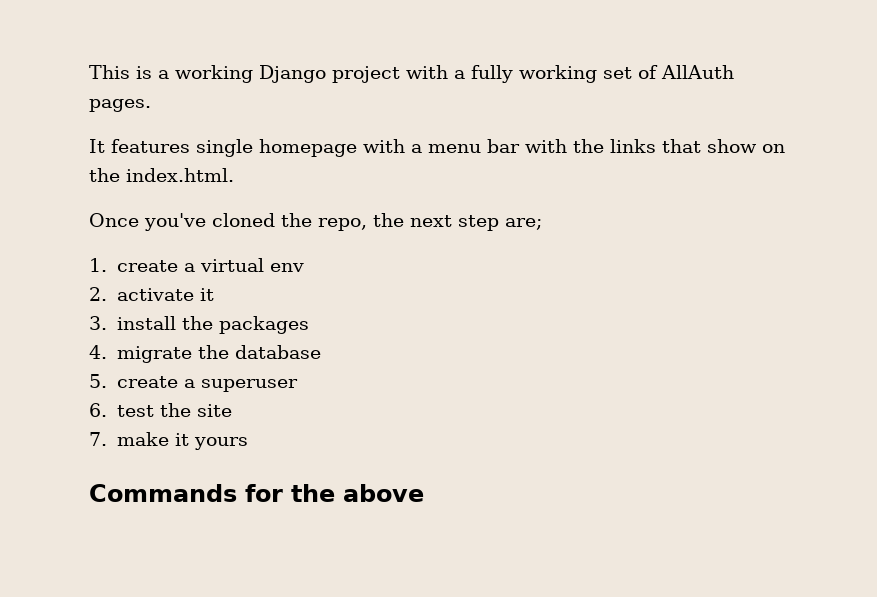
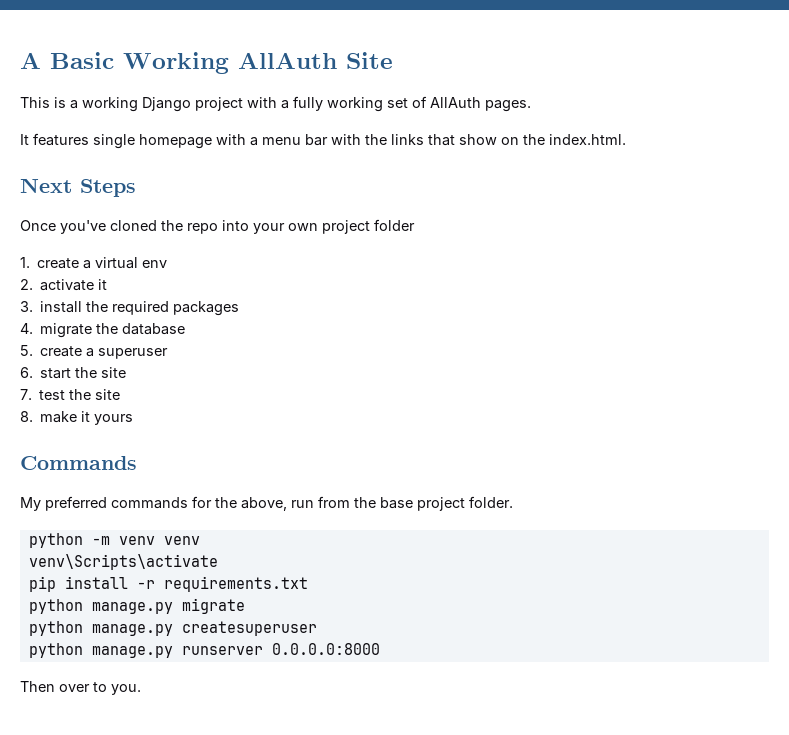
(89, 72) none -> [20,52,393,74] A Basic Working AllAuth Site //
(234, 175) none -> [20,178,136,197] // Next Steps
[318,213,542,231] repo, the next step are; -> [187,219,415,234] repo into your own project folder
(213, 323) none -> [112,301,170,315] required
(107, 410) none -> [40,367,127,379] [20,389,32,400] start the site // 7.
[89,432,107,446] 7. -> [20,411,33,422] 8.
[245,484,424,502] for the above -> [20,496,513,511] [28,533,200,548] [28,554,218,570] [28,576,308,592] [28,598,245,614] [28,621,317,636] [28,643,380,658] [20,681,141,695] // My preferred commands for the above, run from the base project folder. // python -m venv venv // venv\Scripts\activate // pip install -r requirements.txt // python manage.py migrate // python manage.py createsuperuser // python manage.py runserver 0.0.0.0:8000 // Then over to you.

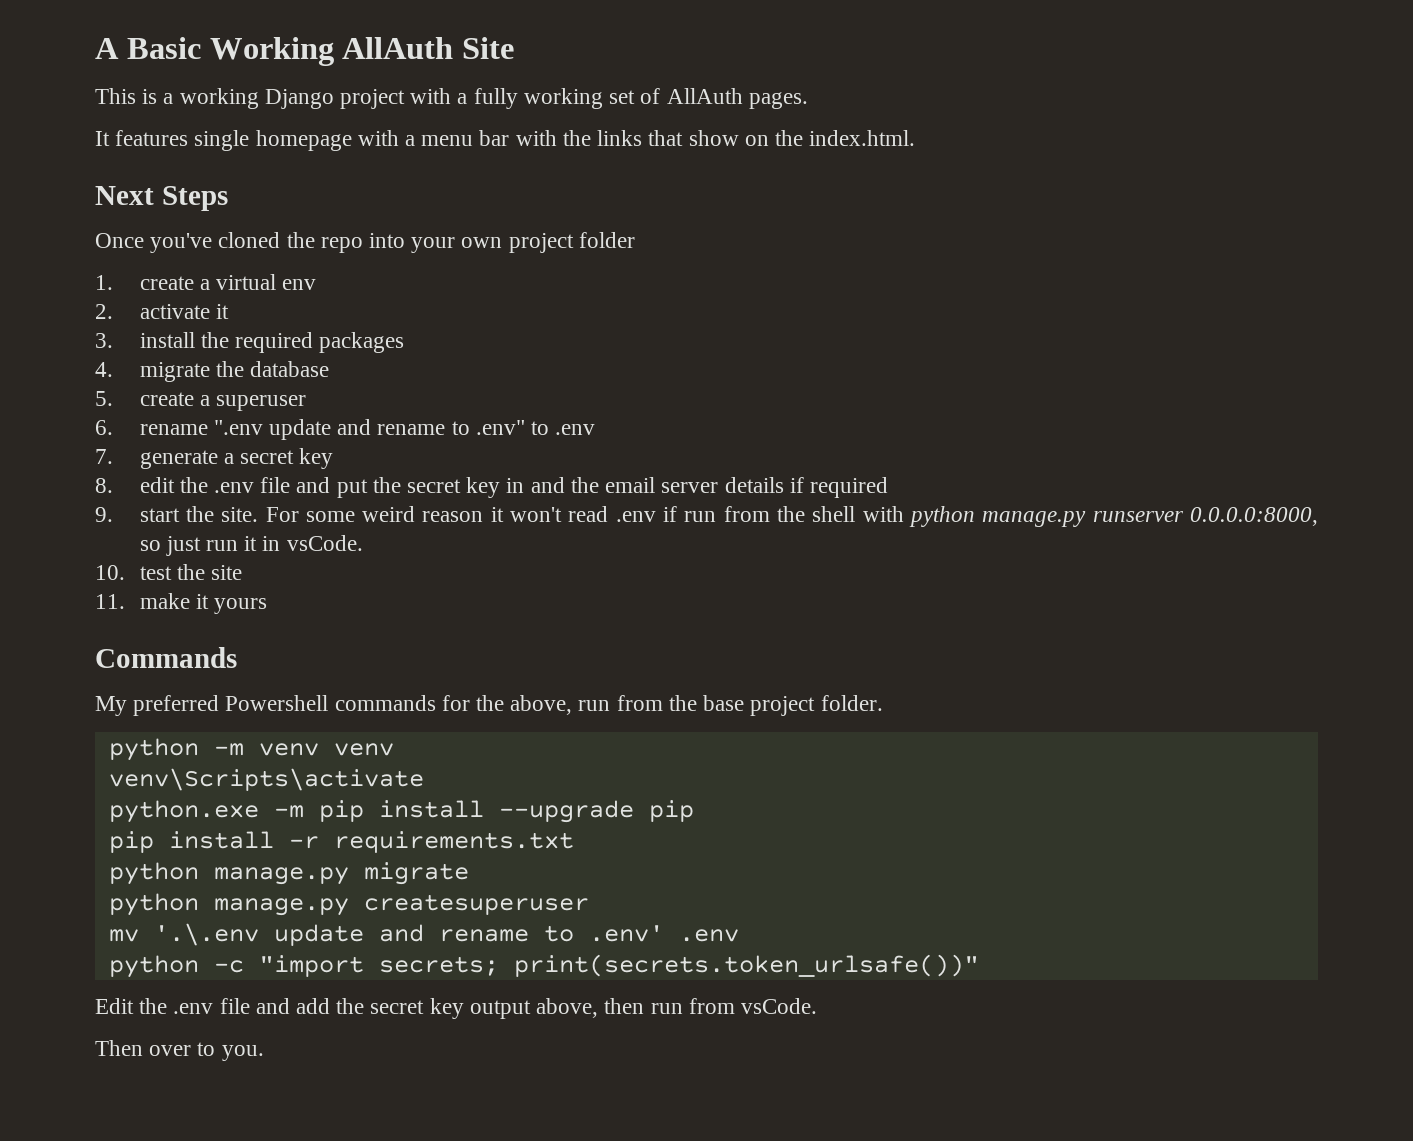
[40,367,127,379] [20,389,32,400] start the site // 7. -> [139,419,596,440] [95,448,334,469] [95,477,888,498] [95,506,1318,527] [139,535,363,556] [95,565,125,580] rename ".env update and rename to .env" to .env // 7. generate a secret key // 8. edit the .env file and put the secret key in and the email server details if required // 9. start the site. For some weird reason it won't read .env if run from the shell with python manage.py runserver 0.0.0.0:8000, so just run it in vsCode. // 10.
[20,411,33,422] 8. -> [95,594,125,609] 11.
(107, 503) none -> [225,695,329,711] Powershell
(218, 562) none -> [108,800,694,823] // python.exe -m pip install --upgrade pip
[28,643,380,658] python manage.py runserver 0.0.0.0:8000 -> [108,923,739,946] [108,954,979,978] [95,998,817,1019] mv '.\.env update and rename to .env' .env // python -c "import secrets; print(secrets.token_urlsafe())" // Edit the .env file and add the secret key output above, then run from vsCode.

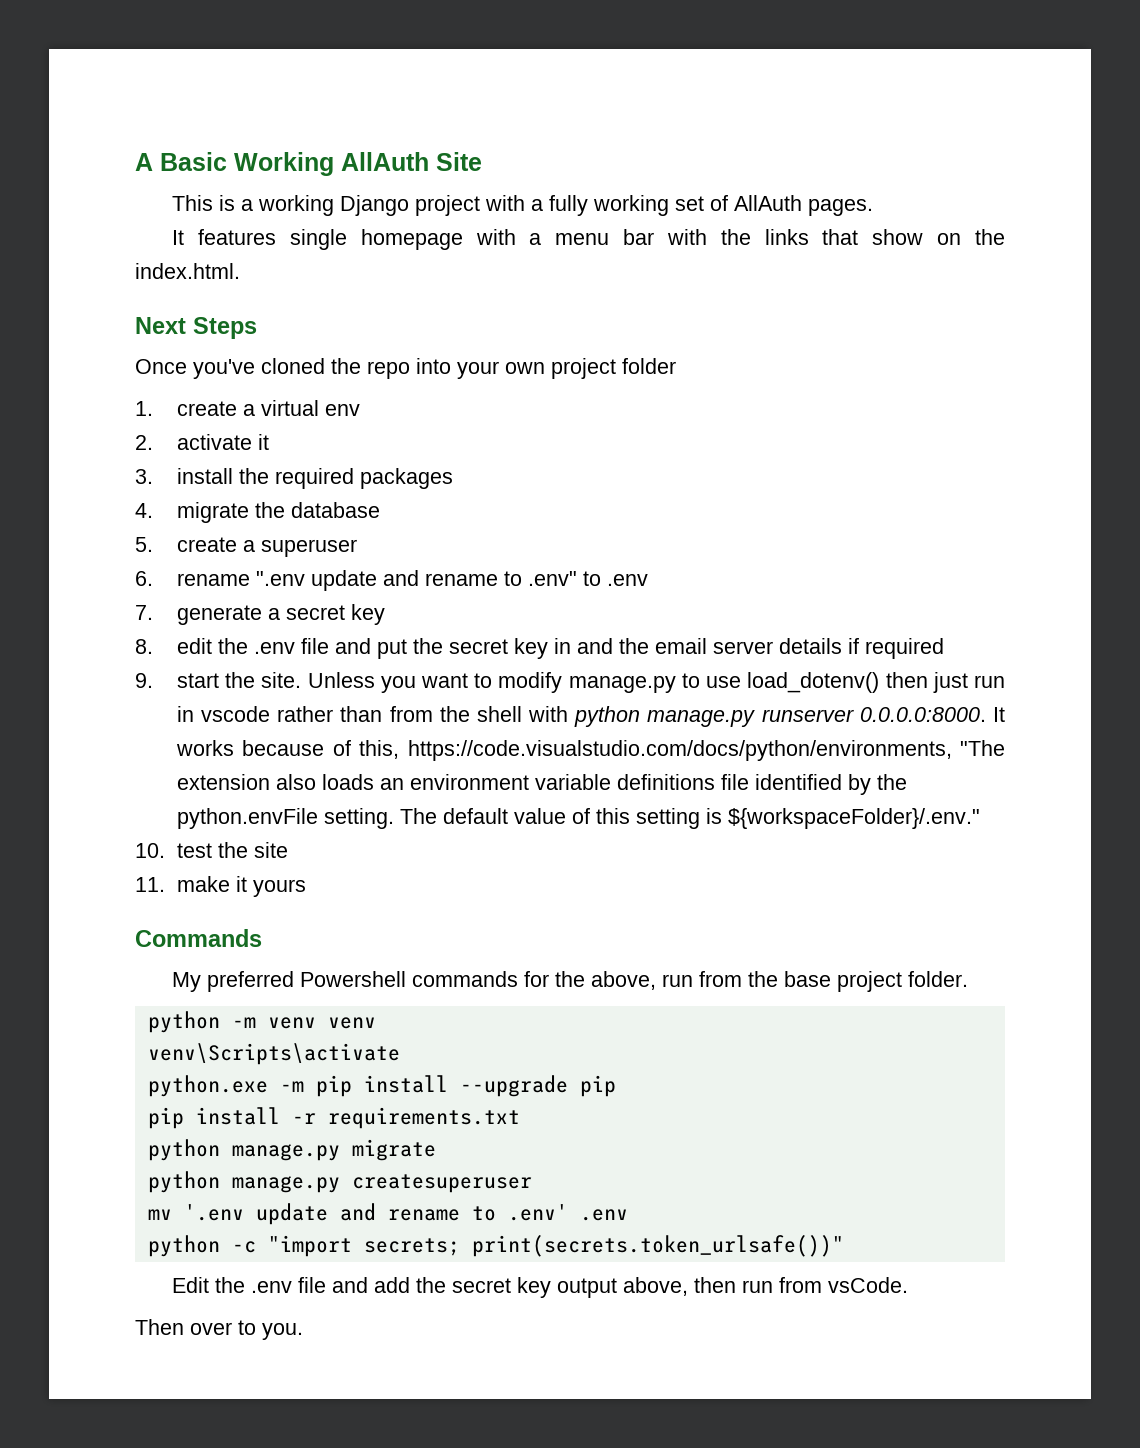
[265,506,717,522] For some weird reason it won't read .env if run -> [307,672,1006,693] [176,706,383,722] Unless you want to modify manage.py to use load_dotenv() then just run in vscode rather than
[1190,507,1318,526] [139,535,363,556] 0.0.0.0:8000, so just run it in vsCode. -> [859,707,1005,722] [175,740,1005,761] [176,774,907,795] [176,808,980,829] 0.0.0.0:8000. It works because of this, https://code.visualstudio.com/docs/python/environments, "The extension also loads an environment variable definitions file identified by the python.envFile setting. The default value of this setting is ${workspaceFolder}/.env."
[153,923,259,946] '.\.env -> [183,1204,244,1221] '.env

